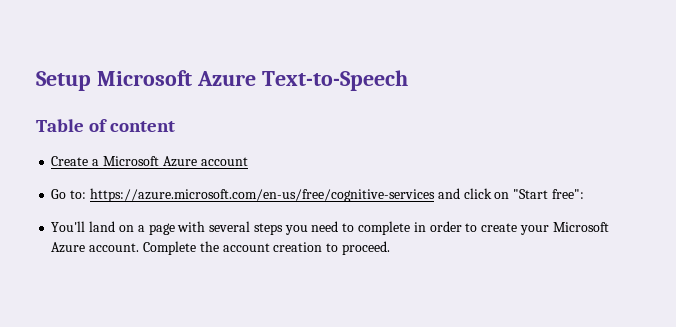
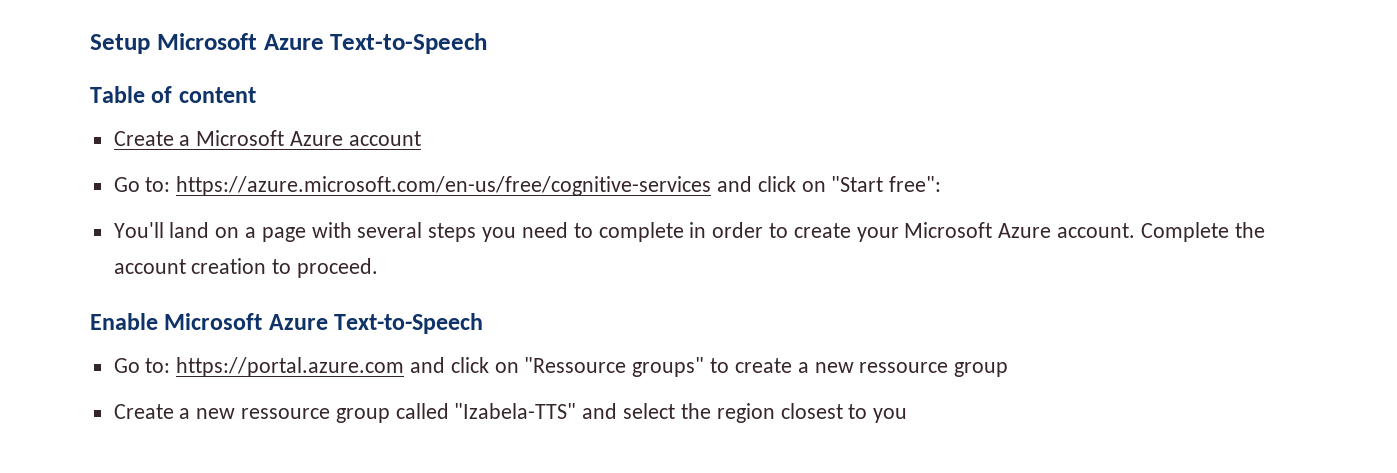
(390, 248) none -> [90,313,484,334] [113,357,1009,377] [113,403,908,423] // Enable Microsoft Azure Text-to-Speech // Go to: https://portal.azure.com and click on "Ressource groups" to create a new ressource group // Create a new ressource group called "Izabela-TTS" and select the region closest to you

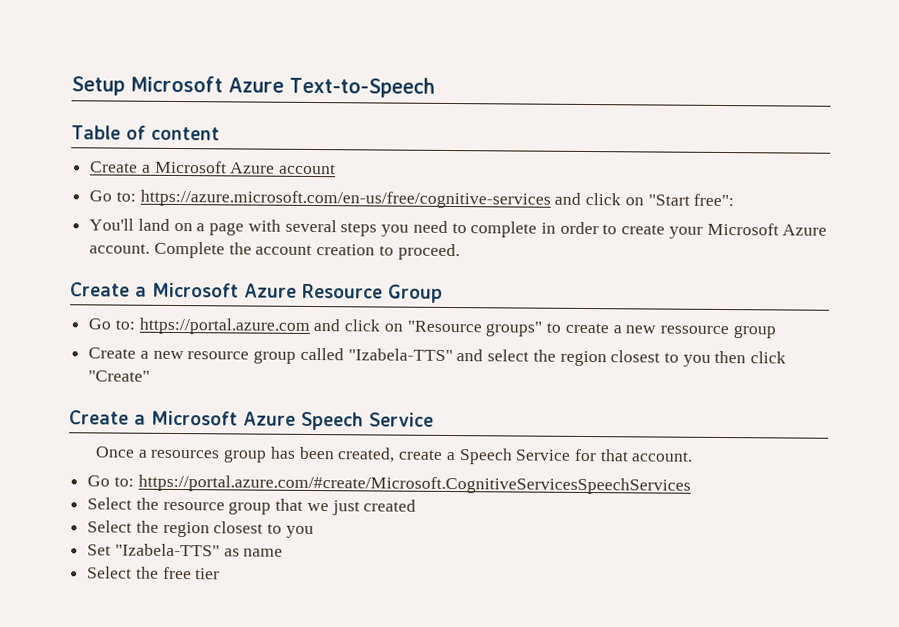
[90,313,484,334] Enable Microsoft Azure Text-to-Speech -> [70,282,443,303] Create a Microsoft Azure Resource Group
[524,357,627,373] "Ressource -> [406,320,482,333] "Resource
[241,408,331,419] ressource -> [187,351,250,360] resource
(908, 415) none -> [714,350,787,364] [88,370,151,382] [69,410,434,431] [95,446,693,465] [87,474,691,495] [87,497,417,516] [87,520,314,539] [87,543,284,557] [87,566,221,580] then click "Create" // Create a Microsoft Azure Speech Service // Once a resources group has been created, create a Speech Service for that account. // Go to: https://portal.azure.com/#create/Microsoft.CognitiveServicesSpeechServices // Select the resource group that we just created // Select the region closest to you // Set "Izabela-TTS" as name // Select the free tier

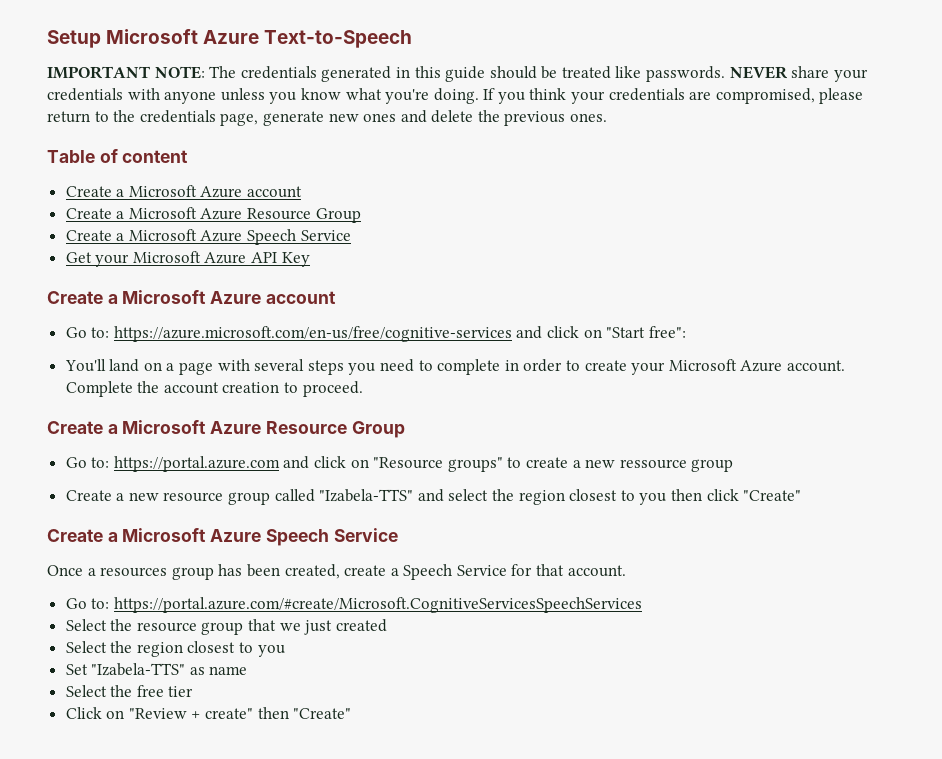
(435, 87) none -> [47,66,868,82] [47,88,864,104] [47,110,608,126] // IMPORTANT NOTE: The credentials generated in this guide should be treated like passwords. NEVER share your credentials with anyone unless you know what you're doing. If you think your credentials are compromised, please return to the credentials page, generate new ones and delete the previous ones.
(337, 169) none -> [65,207,361,223] [65,229,351,245] [65,251,310,267] [47,290,336,304] // Create a Microsoft Azure Resource Group // Create a Microsoft Azure Speech Service // Get your Microsoft Azure API Key // Create a Microsoft Azure account
(221, 574) none -> [65,707,352,719] // Click on "Review + create" then "Create"

